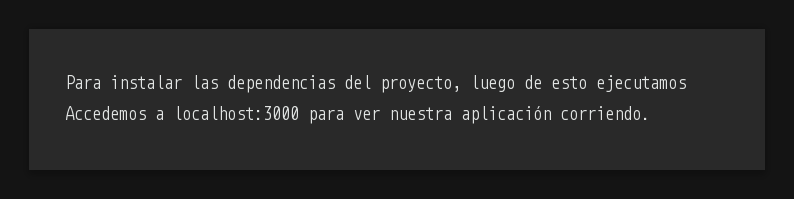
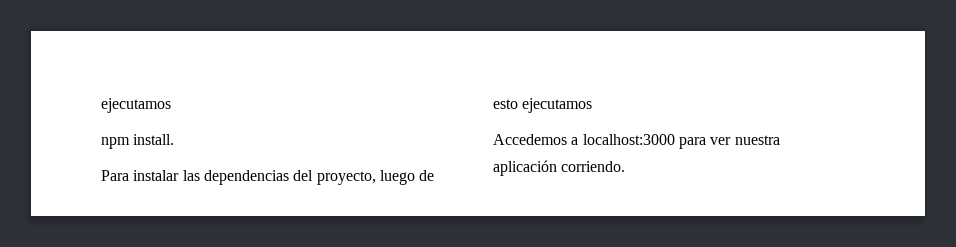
(65, 82) none -> [101,98,171,113] [101,134,175,149] ejecutamos // npm install. //

